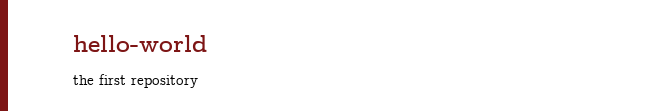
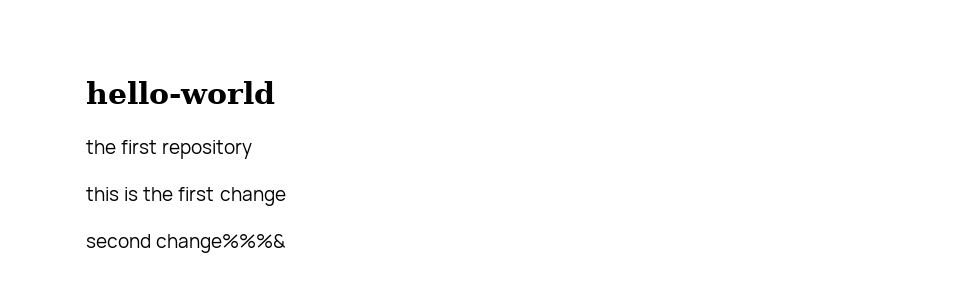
(198, 81) none -> [86,187,286,206] [86,234,287,253] // this is the first change // second change%%%&

